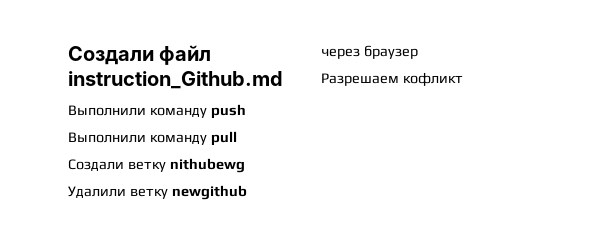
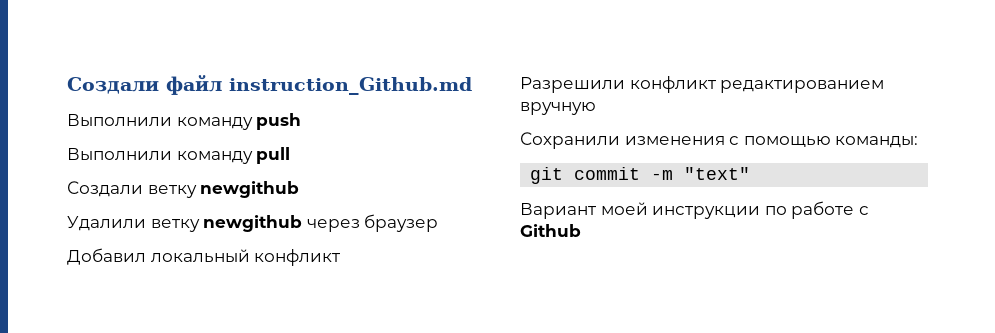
[169,158,245,173] nithubewg -> [200,181,300,198] newgithub
[321,72,463,86] Разрешаем кофликт -> [67,248,341,266] [520,76,885,93] [520,102,596,115] [520,132,919,149] [530,167,751,184] [520,201,869,219] [520,224,581,237] Добавил локальный конфликт // Разрешили конфликт редактированием вручную // Сохранили изменения с помощью команды: // git commit -m "text" // Вариант моей инструкции по работе с Github

